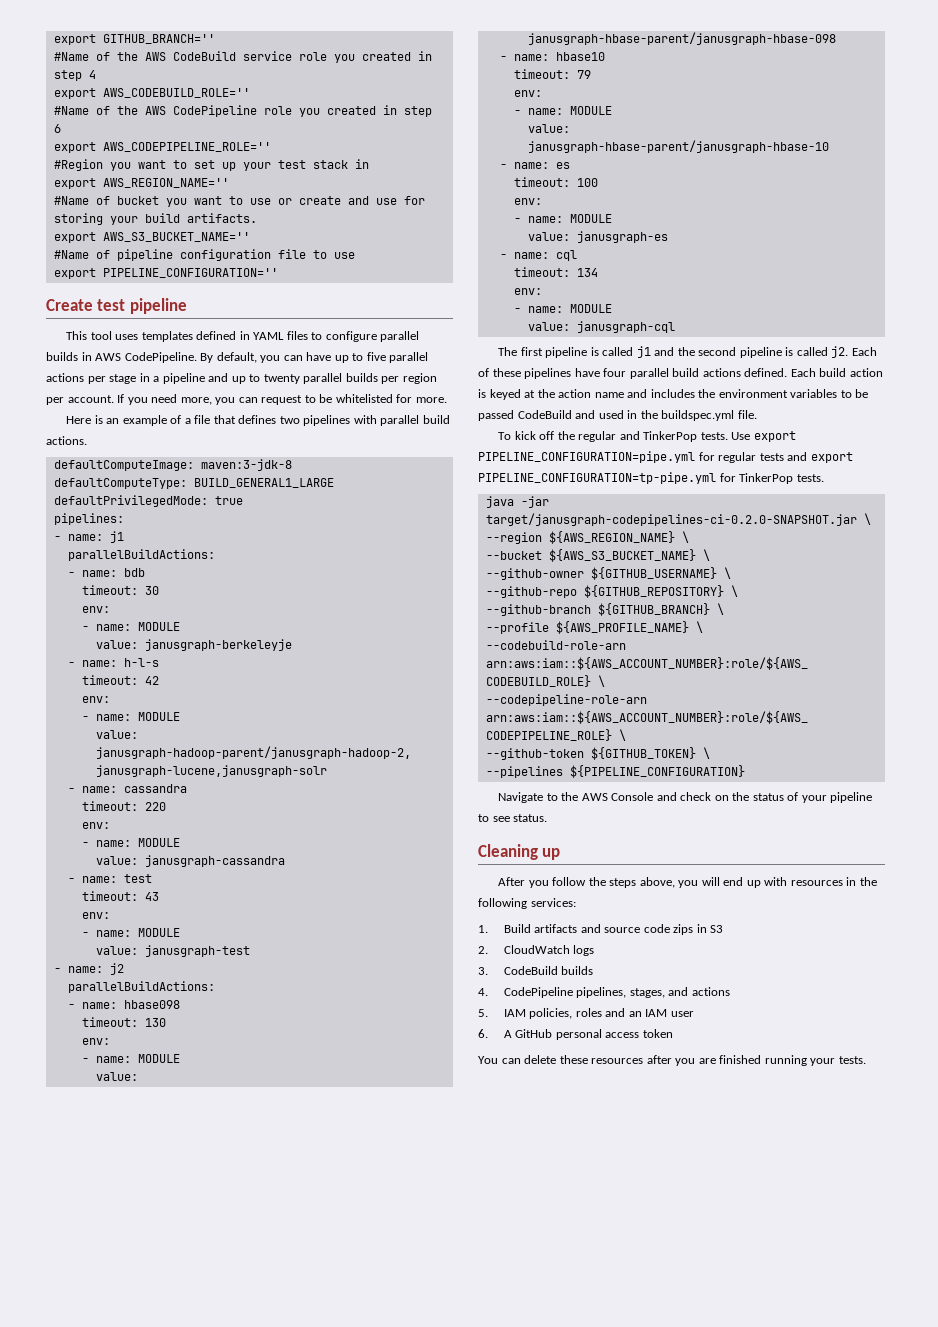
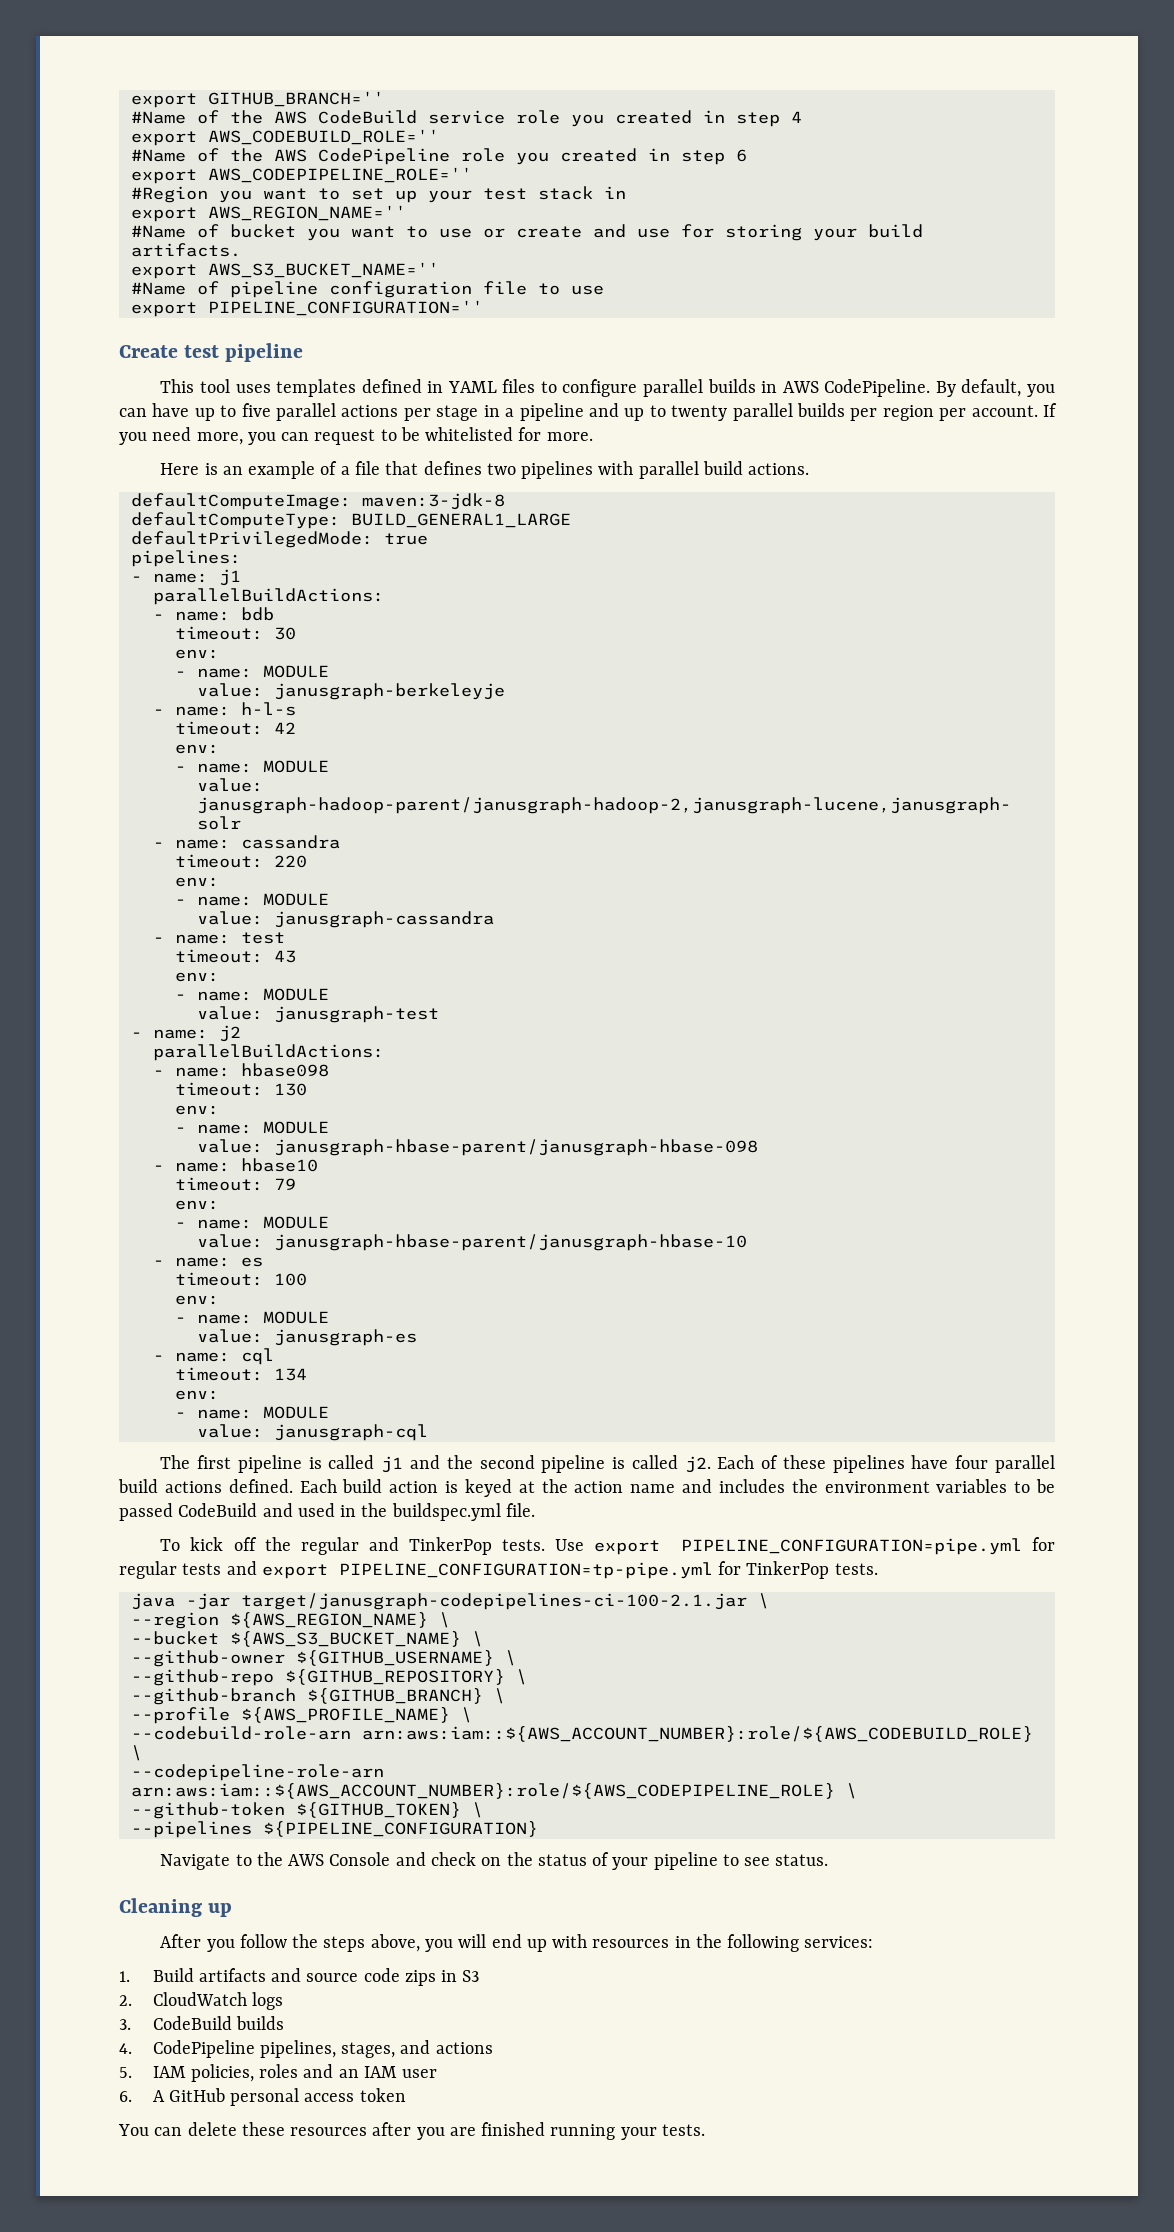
[485,513,857,526] target/janusgraph-codepipelines-ci-0.2.0-SNAPSHOT.jar -> [240,1593,747,1610] target/janusgraph-codepipelines-ci-100-2.1.jar

